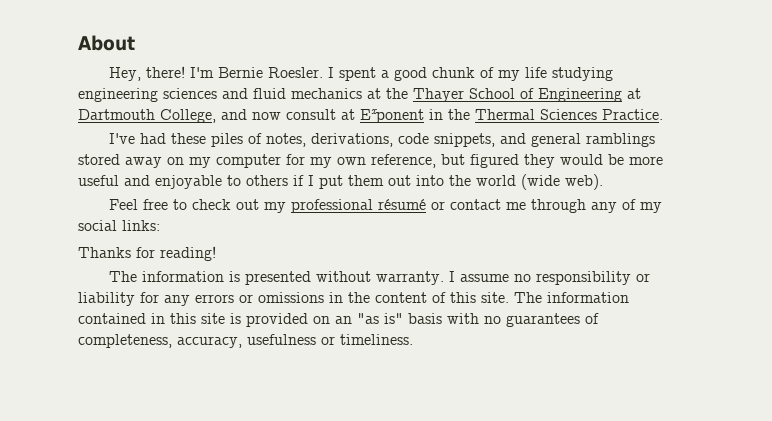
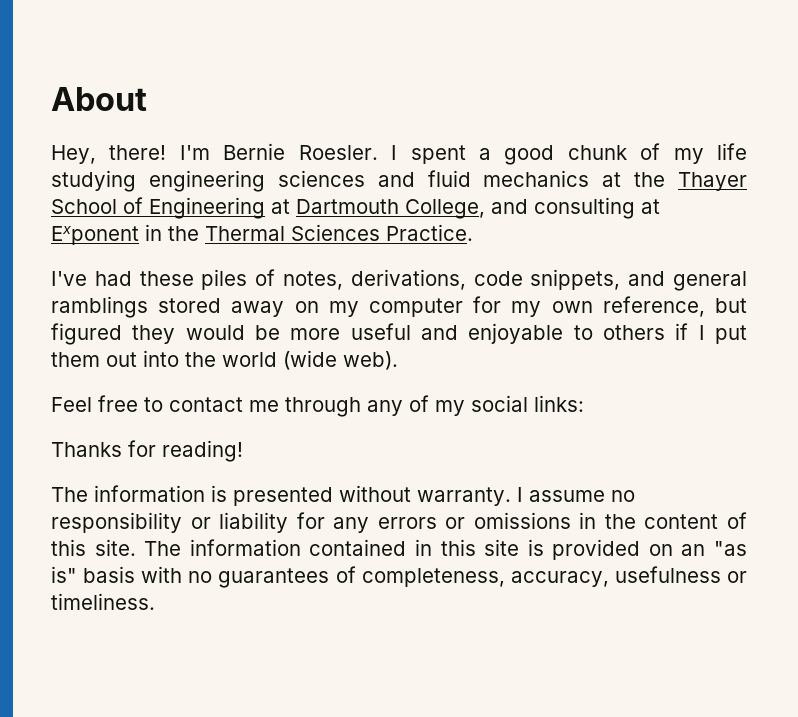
[252,109,336,120] now consult -> [534,197,635,219] consulting
[191,199,445,213] check out my professional résumé or -> (163, 404) none

